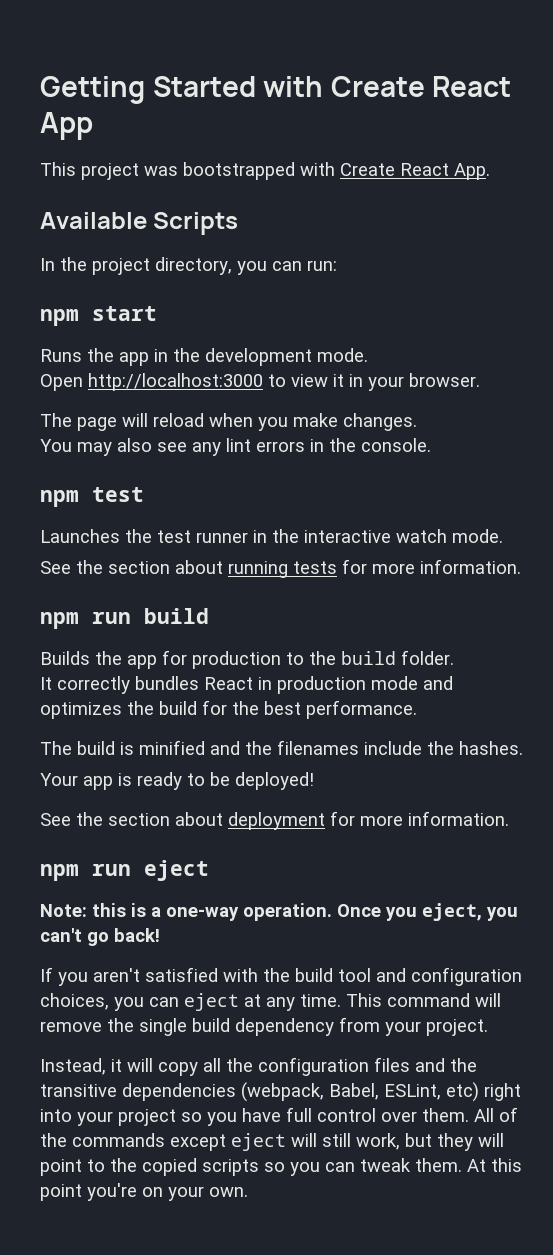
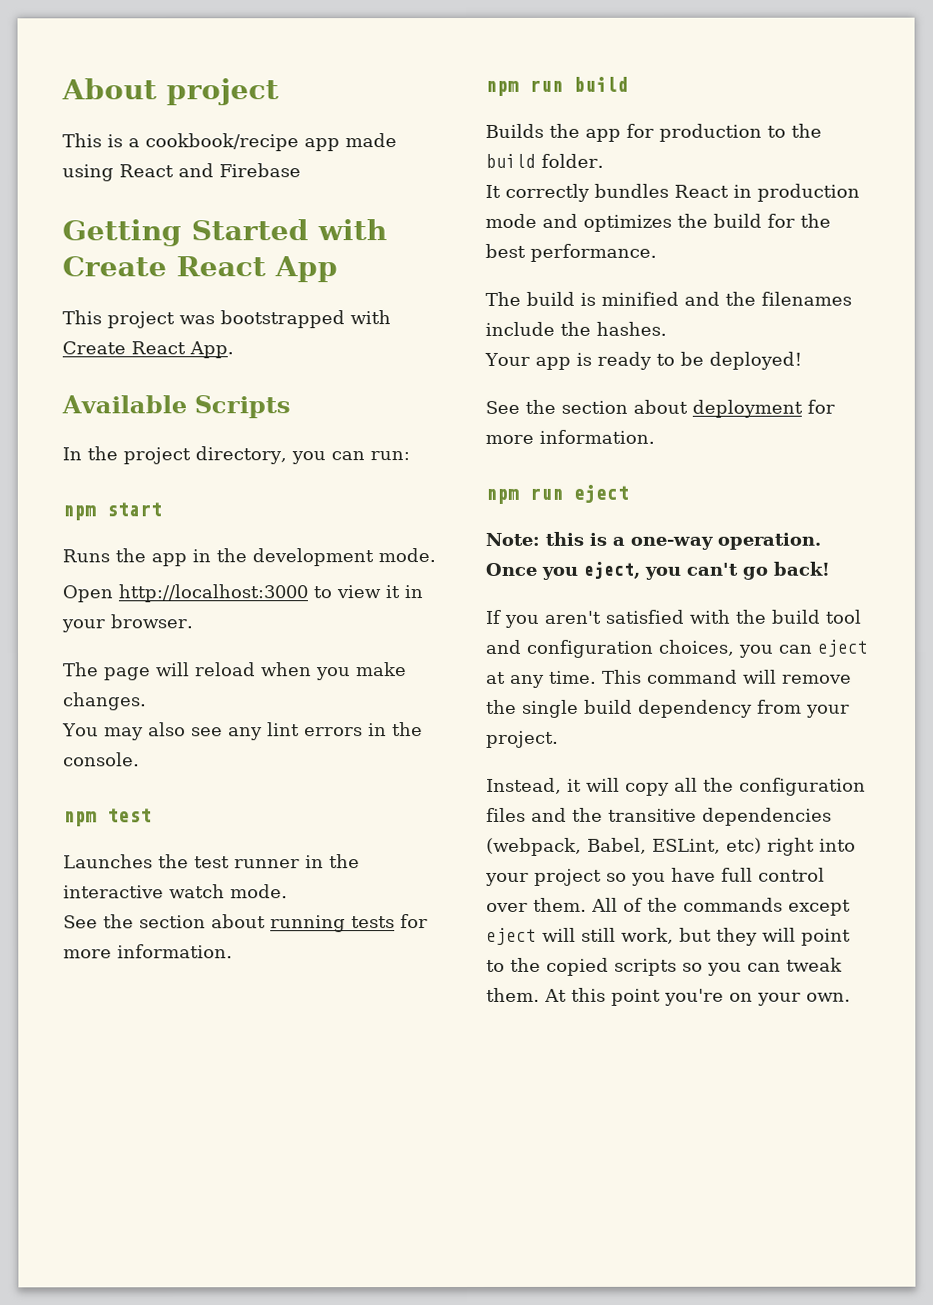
(40, 90) none -> [61,78,279,106] [62,133,397,152] [62,163,301,182] About project // This is a cookbook/recipe app made using React and Firebase //

